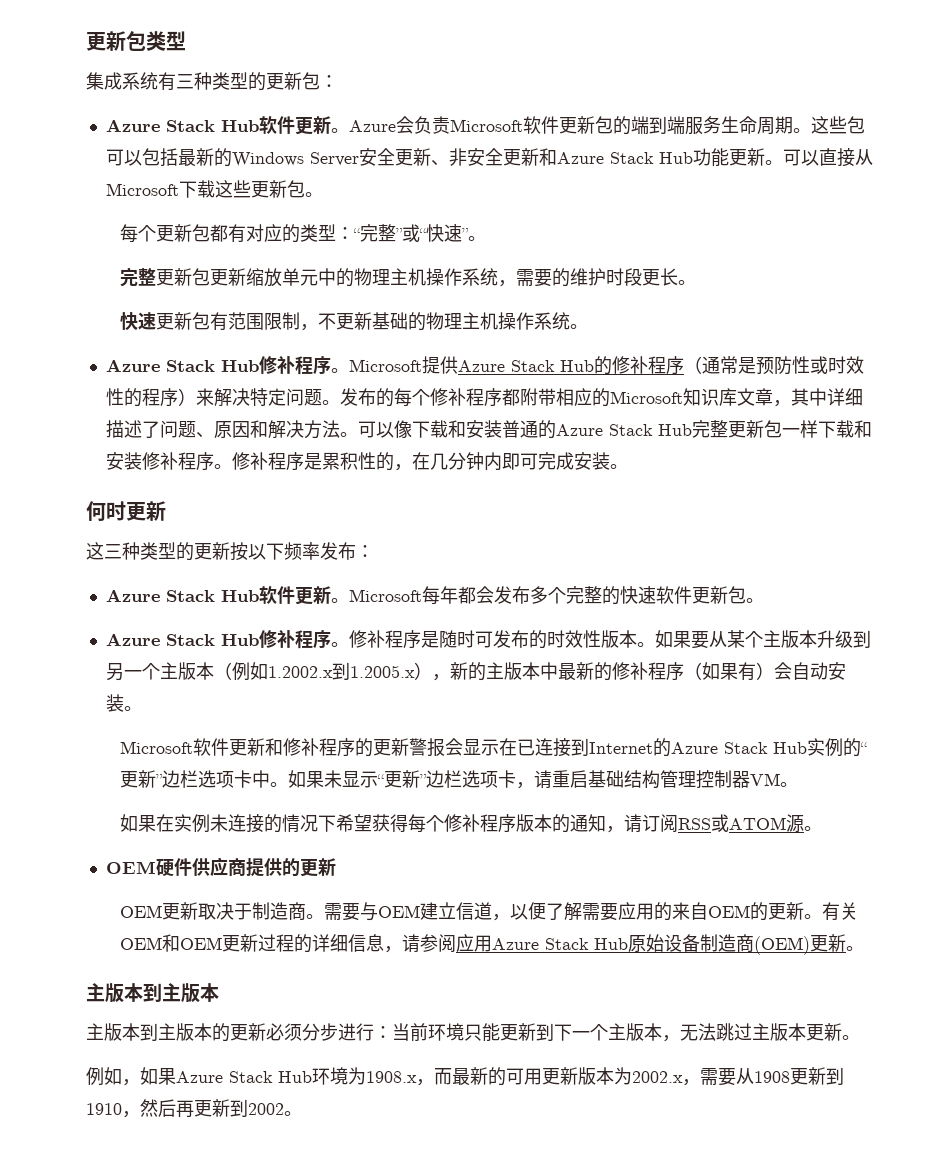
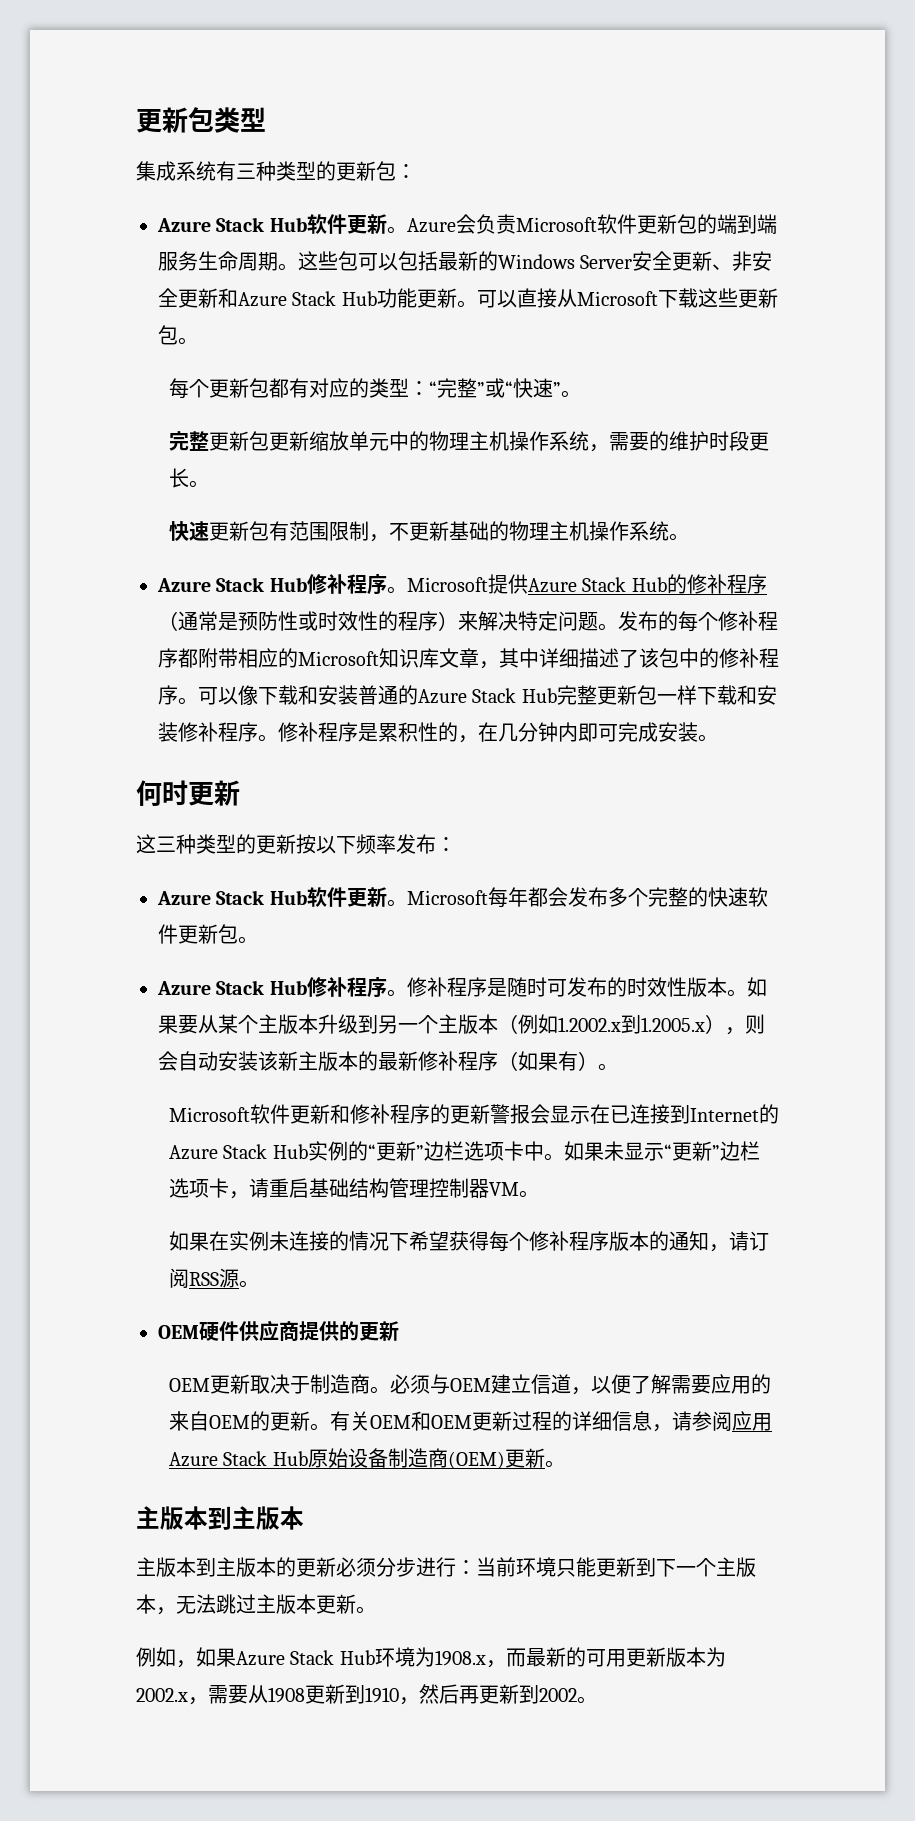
[159,420,340,439] 问题、原因和解决方法 -> [639,648,779,668] [158,685,178,705] 该包中的修补程序
[449,662,612,681] 新的主版本中最新的 -> [745,1014,765,1034] [158,1051,418,1071] 则会自动安装该新主版本的最新
[773,662,846,680] [105,694,124,712] 会自动安装 -> (598, 1061) none
[711,814,787,832] 或ATOM -> (219, 1279) none
[324,903,361,921] 需要 -> [389,1374,430,1394] 必须

